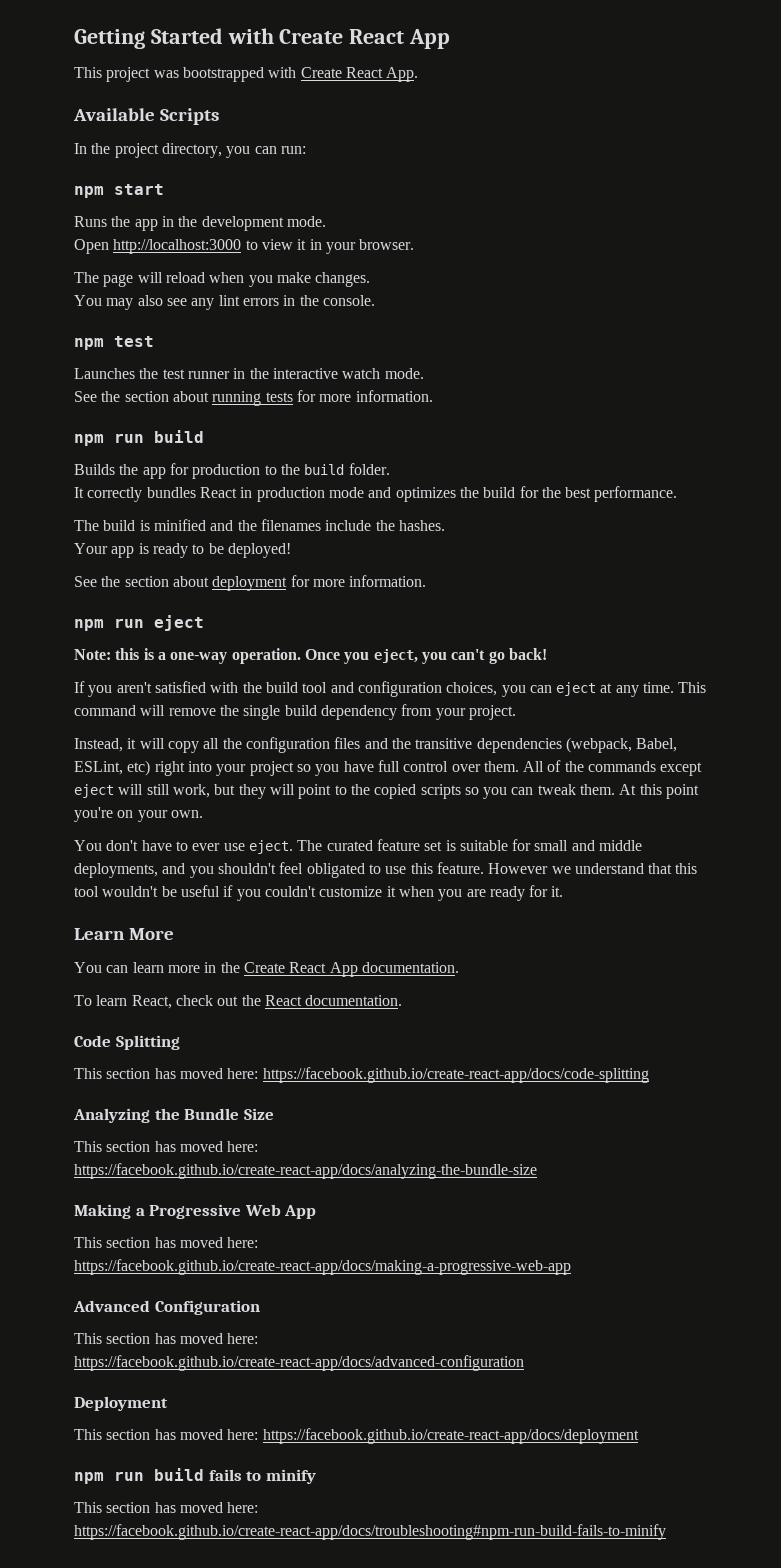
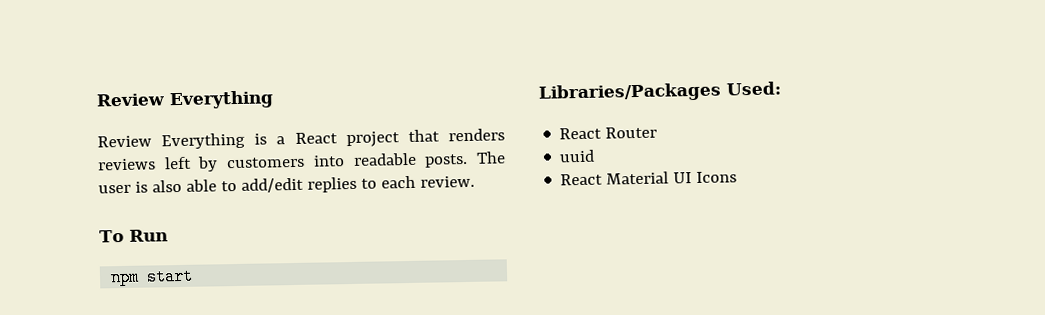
[74,28,451,49] [74,67,419,82] [73,108,220,125] [74,143,306,158] [74,184,164,198] [74,216,326,231] [74,239,415,254] [74,272,371,287] [74,295,375,310] [74,336,154,350] [74,368,424,379] [74,390,433,406] [74,430,204,446] [74,463,390,479] [74,486,678,502] [74,519,445,531] [74,543,291,558] [74,575,427,591] [74,615,204,631] [74,648,547,664] [74,681,707,697] [74,704,516,720] [74,737,678,753] [74,760,703,776] [74,784,700,799] [74,807,203,822] [74,839,643,854] [74,862,698,878] [74,885,564,901] [74,928,175,940] [74,962,459,977] [74,995,403,1009] [74,1035,180,1050] [74,1067,649,1083] [73,1108,274,1123] [74,1141,259,1152] [74,1163,537,1179] [74,1204,317,1219] [74,1237,259,1248] [74,1259,571,1275] [73,1300,260,1315] [74,1333,259,1344] [74,1355,524,1371] [74,1396,168,1411] [74,1428,639,1444] [74,1468,316,1484] [74,1502,259,1513] [74,1524,666,1540] Getting Started with Create React App // This project was bootstrapped with Create React App. // Available Scripts // In the project directory, you can run: // npm start // Runs the app in the development mode. // Open http://localhost:3000 to view it in your browser. // The page will reload when you make changes. // You may also see any lint errors in the console. // npm test // Launches the test runner in the interactive watch mode. // See the section about running tests for more information. // npm run build // Builds the app for production to the build folder. // It correctly bundles React in production mode and optimizes the build for the best performance. // The build is minified and the filenames include the hashes. // Your app is ready to be deployed! // See the section about deployment for more information. // npm run eject // Note: this is a one-way operation. Once you eject, you can't go back! // If you aren't satisfied with the build tool and configuration choices, you can eject at any time. This command will remove the single build dependency from your project. // Instead, it will copy all the configuration files and the transitive dependencies (webpack, Babel, ESLint, etc) right into your project so you have full control over them. All of the commands except eject will still work, but they will point to the copied scripts so you can tweak them. At this point you're on your own. // You don't have to ever use eject. The curated feature set is suitable for small and middle deployments, and you shouldn't feel obligated to use this feature. However we understand that this tool wouldn't be useful if you couldn't customize it when you are ready for it. // Learn More // You can learn more in the Create React App documentation. // To learn React, check out the React documentation. // Code Splitting // This section has moved here: https://facebook.github.io/create-react-app/docs/code-splitting // Analyzing the Bundle Size // This section has moved here: https://facebook.github.io/create-react-app/docs/analyzing-the-bundle-size // Making a Progressive Web App // This section has moved here: https://facebook.github.io/create-react-app/docs/making-a-progressive-web-app // Advanced Configuration // This section has moved here: https://facebook.github.io/create-react-app/docs/advanced-configuration // Deployment // This section has moved here: https://facebook.github.io/create-react-app/docs/deployment // npm run build fails to minify // This section has moved here: https://facebook.github.io/create-react-app/docs/troubleshooting#npm-run-build-fails-to-minify -> [96,90,274,110] [97,128,505,150] [97,151,506,172] [98,175,475,194] [99,229,168,243] [110,267,195,287] [538,81,781,103] [559,126,658,140] [559,149,596,163] [560,171,738,186] Review Everything // Review Everything is a React project that renders reviews left by customers into readable posts. The user is also able to add/edit replies to each review. // To Run // npm start // Libraries/Packages Used: // React Router // uuid // React Material UI Icons

